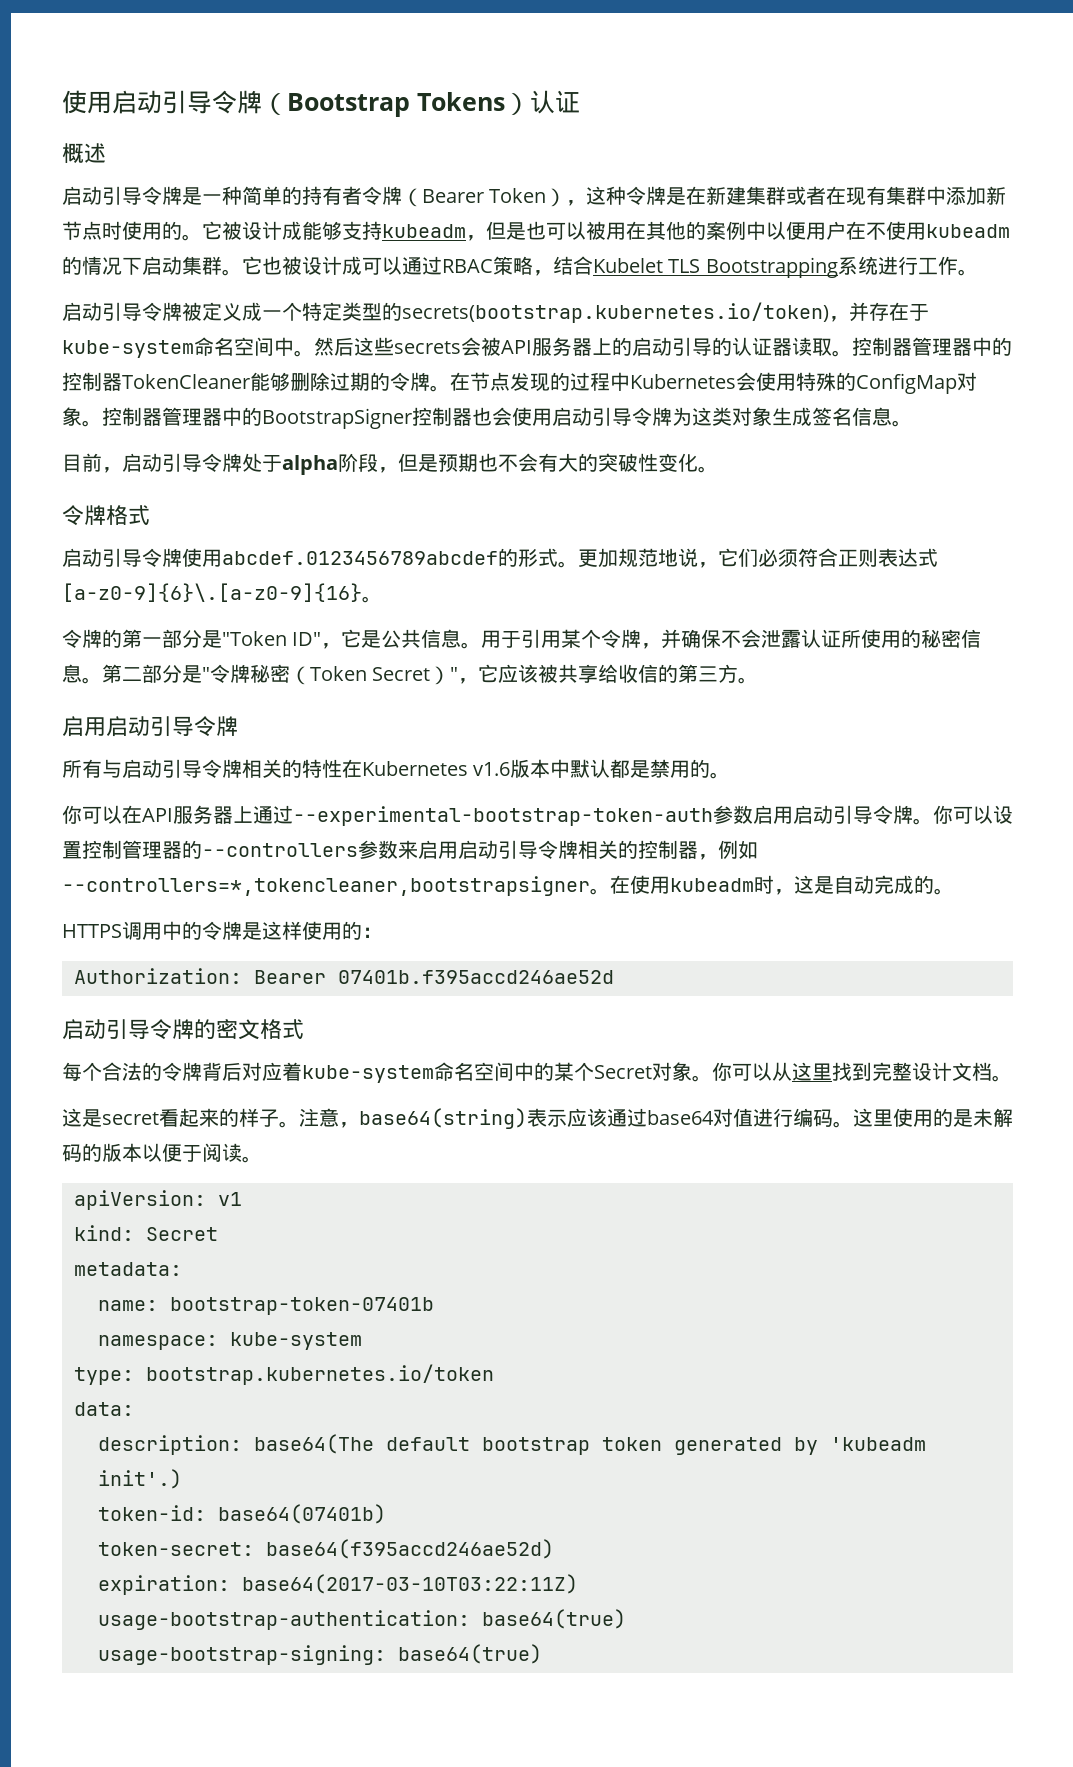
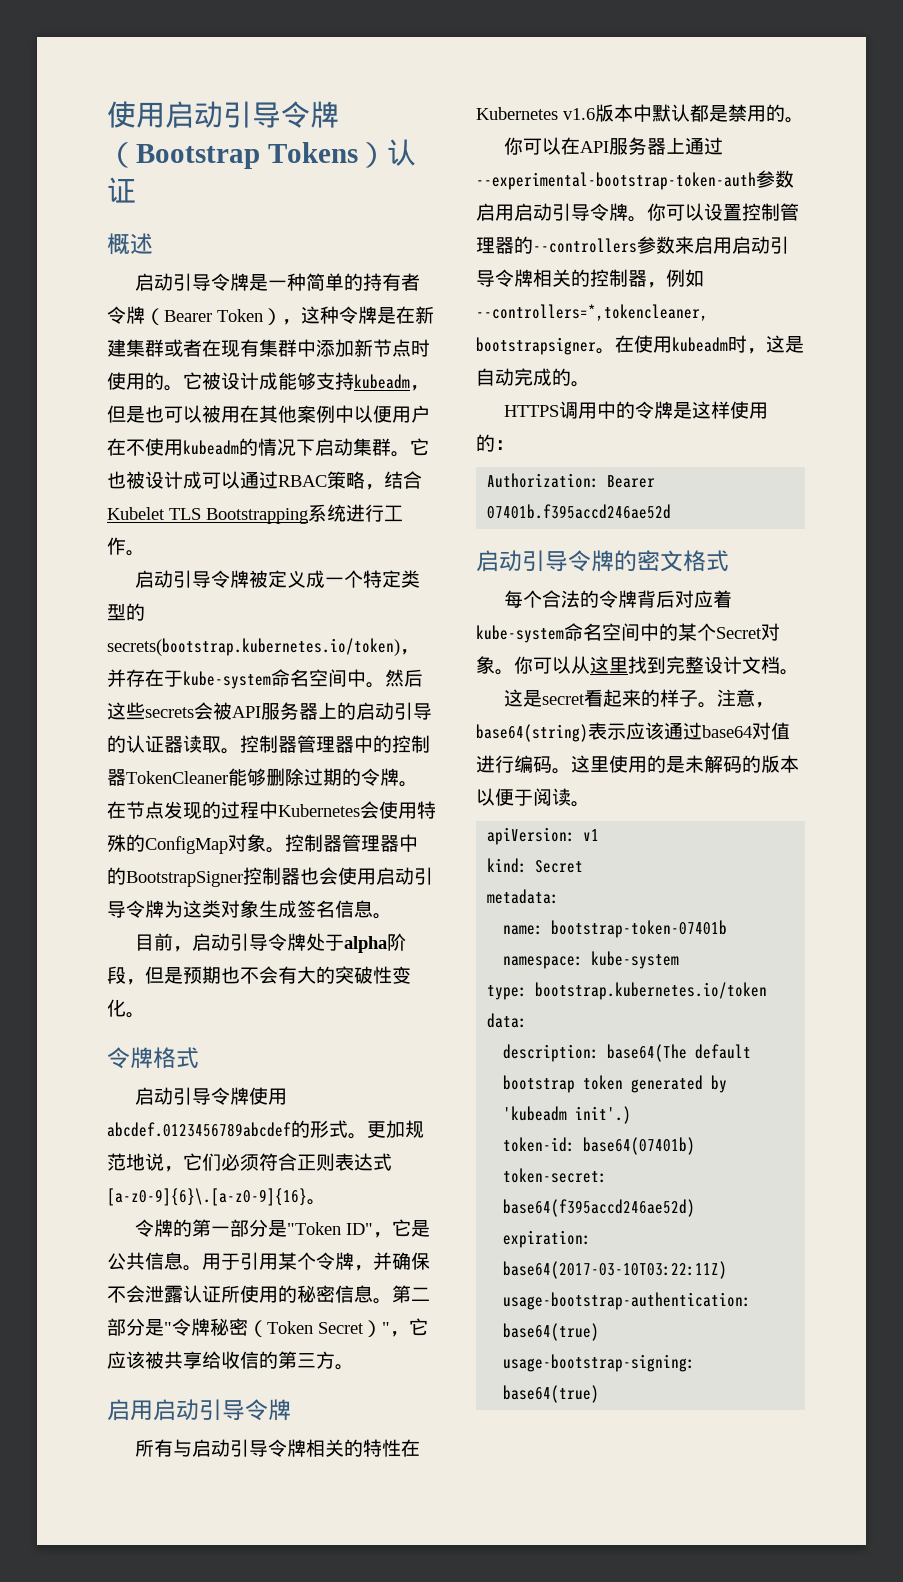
[686,221,706,240] 的 -> (297, 414) none

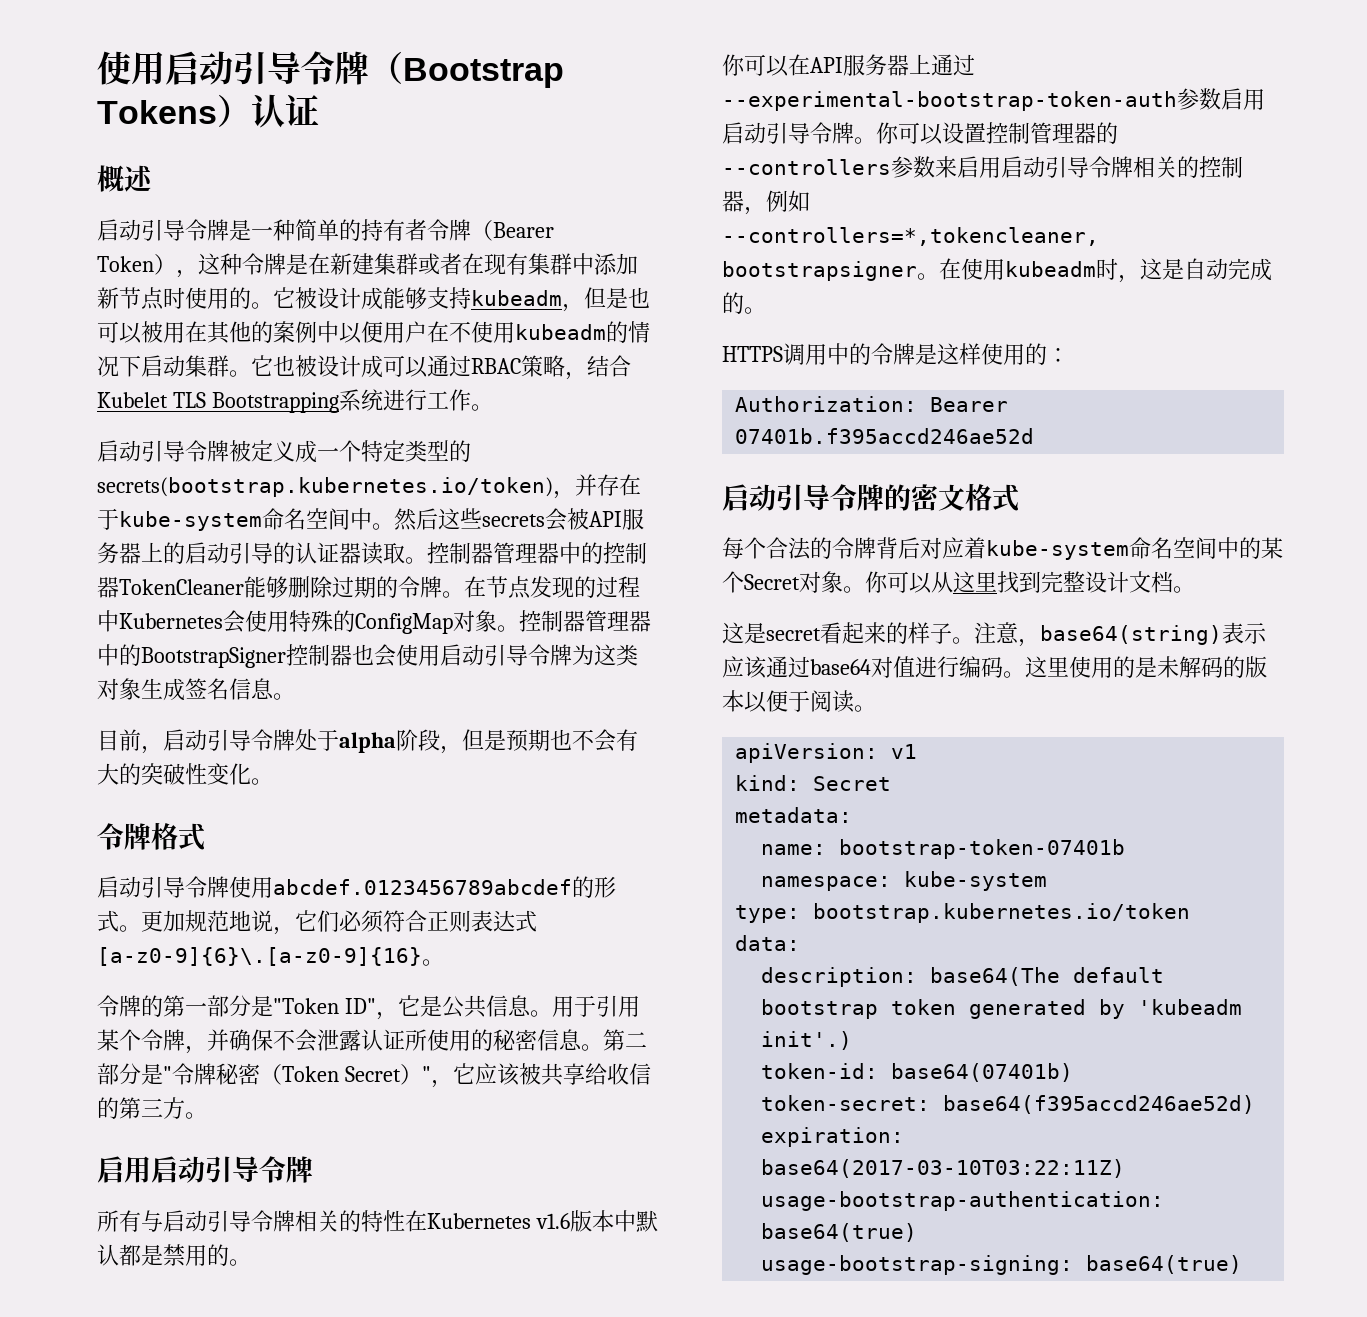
(297, 414) none -> [251,321,273,343] 的

